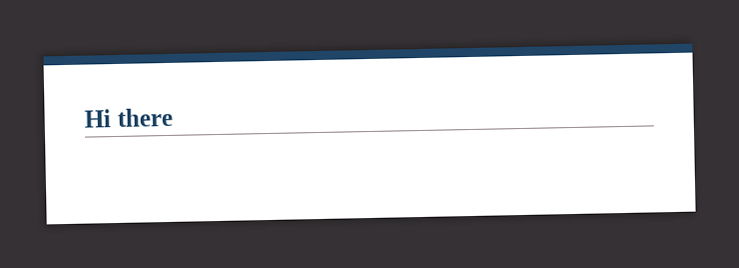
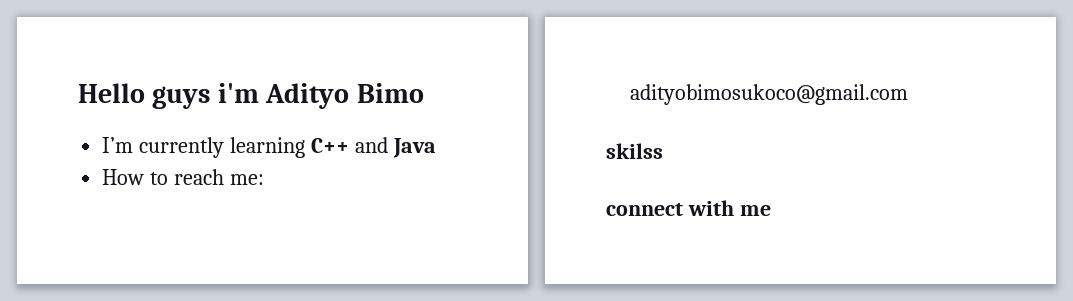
[84,107,173,128] Hi there -> [78,83,424,109] [102,137,436,158] [102,169,265,185] [630,84,909,105] [606,143,663,159] [606,200,771,216] Hello guys i'm Adityo Bimo // I’m currently learning C++ and Java // How to reach me: adityobimosukoco@gmail.com // skilss // connect with me

